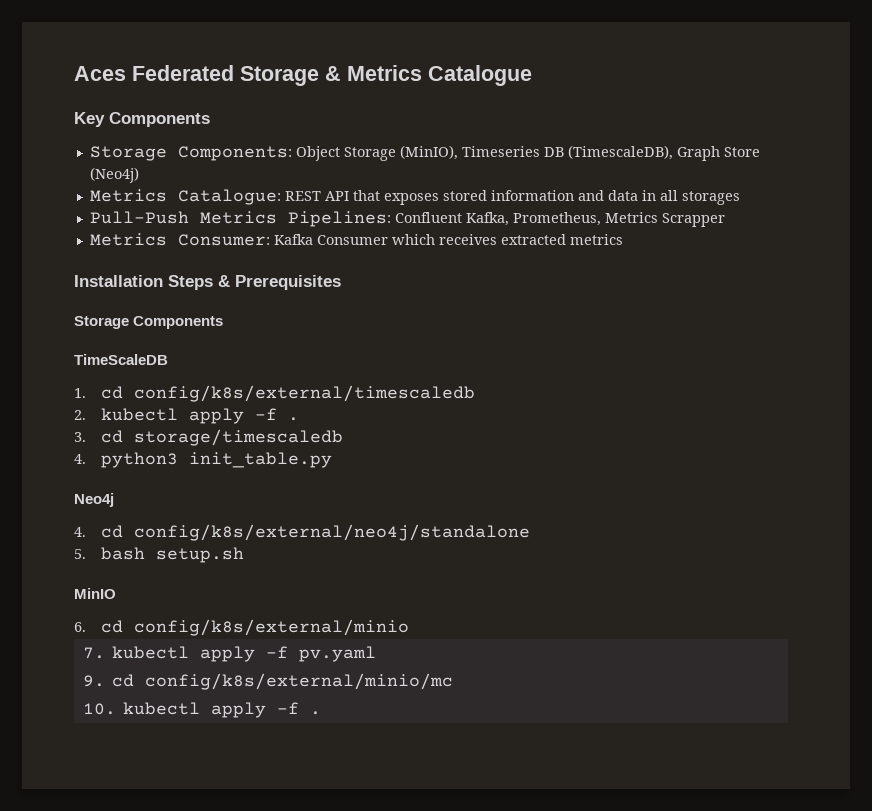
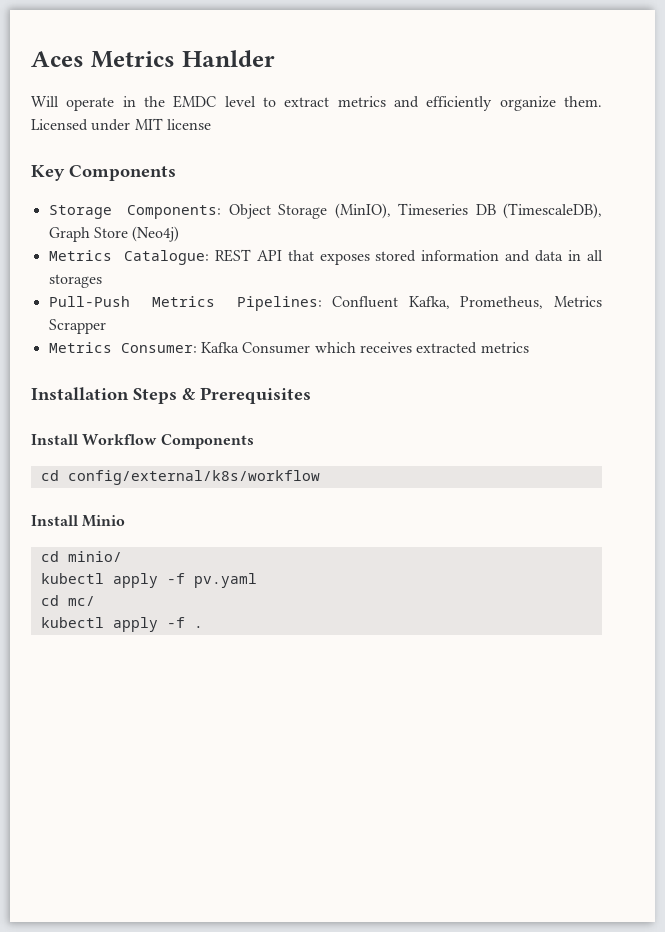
[132,65,532,86] Federated Storage & Metrics Catalogue -> [90,50,275,68] [31,95,602,111] [31,118,211,131] Metrics Hanlder // Will operate in the EMDC level to extract metrics and efficiently organize them. Licensed under MIT license
[74,316,224,329] [74,354,168,365] [74,385,476,402] [74,408,300,424] [74,429,344,446] [74,452,333,468] [74,493,114,507] [74,524,531,541] [74,547,245,563] [74,588,116,599] [74,619,410,636] [82,647,105,659] Storage Components // TimeScaleDB // 1. cd config/k8s/external/timescaledb // 2. kubectl apply -f . // 3. cd storage/timescaledb // 4. python3 init_table.py // Neo4j // 4. cd config/k8s/external/neo4j/standalone // 5. bash setup.sh // MinIO // 6. cd config/k8s/external/minio // 7. -> [31,434,254,449] [40,470,320,485] [31,515,126,527] [40,551,122,562] Install Workflow Components // cd config/external/k8s/workflow // Install Minio // cd minio/ //
[82,673,453,690] [82,703,116,715] 9. cd config/k8s/external/minio/mc // 10. -> [40,595,95,606] cd mc/ //

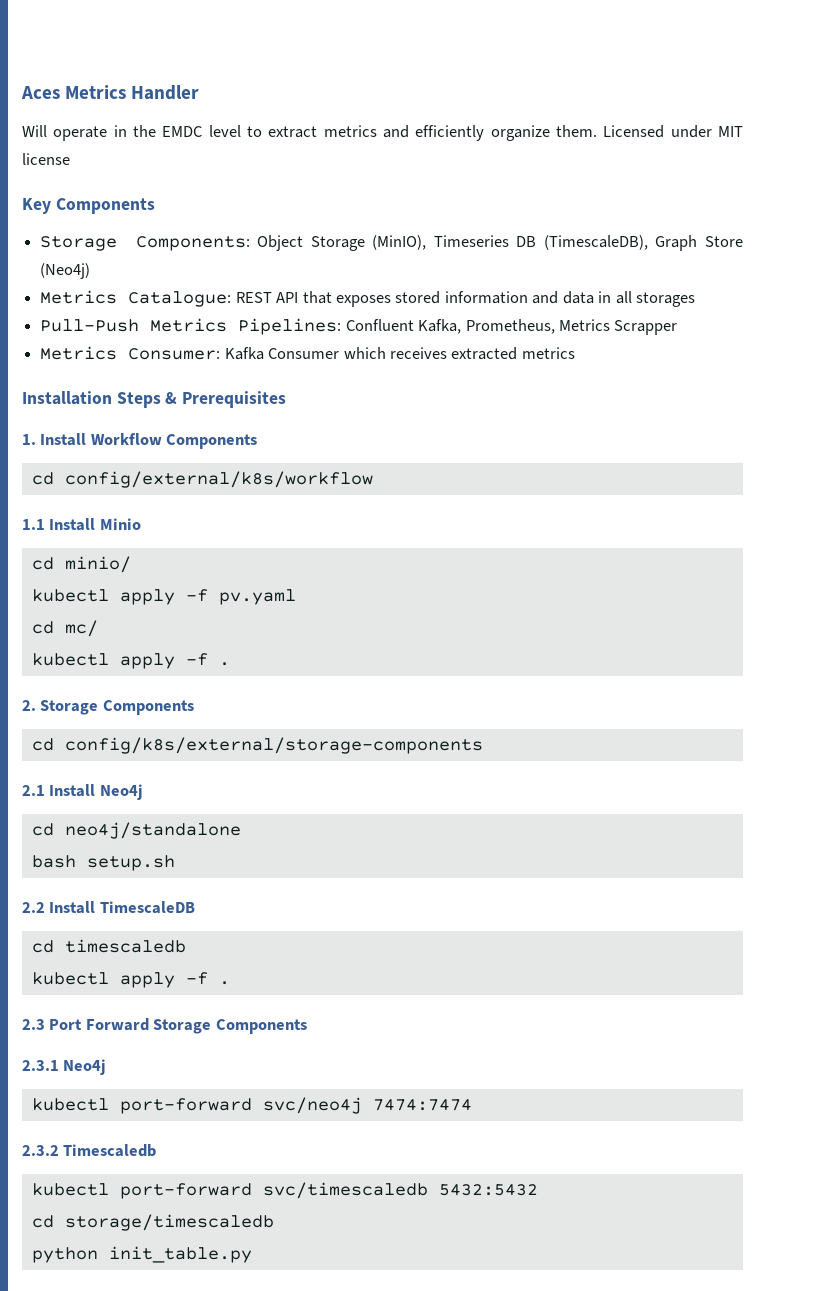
[181,50,275,67] Hanlder -> [131,85,200,100] Handler
(311, 395) none -> [22,434,36,445] 1.
(320, 477) none -> [22,519,45,530] 1.1
(203, 627) none -> [22,700,194,715] [31,737,483,754] [22,784,143,800] [31,822,241,839] [31,855,175,871] [22,901,195,914] [31,939,186,953] [31,972,230,988] [22,1018,307,1034] [22,1059,107,1075] [31,1097,472,1114] [22,1144,157,1157] [31,1182,538,1199] [31,1214,274,1231] [31,1246,252,1263] // 2. Storage Components // cd config/k8s/external/storage-components // 2.1 Install Neo4j // cd neo4j/standalone // bash setup.sh // 2.2 Install TimescaleDB // cd timescaledb // kubectl apply -f . // 2.3 Port Forward Storage Components // 2.3.1 Neo4j // kubectl port-forward svc/neo4j 7474:7474 // 2.3.2 Timescaledb // kubectl port-forward svc/timescaledb 5432:5432 // cd storage/timescaledb // python init_table.py

